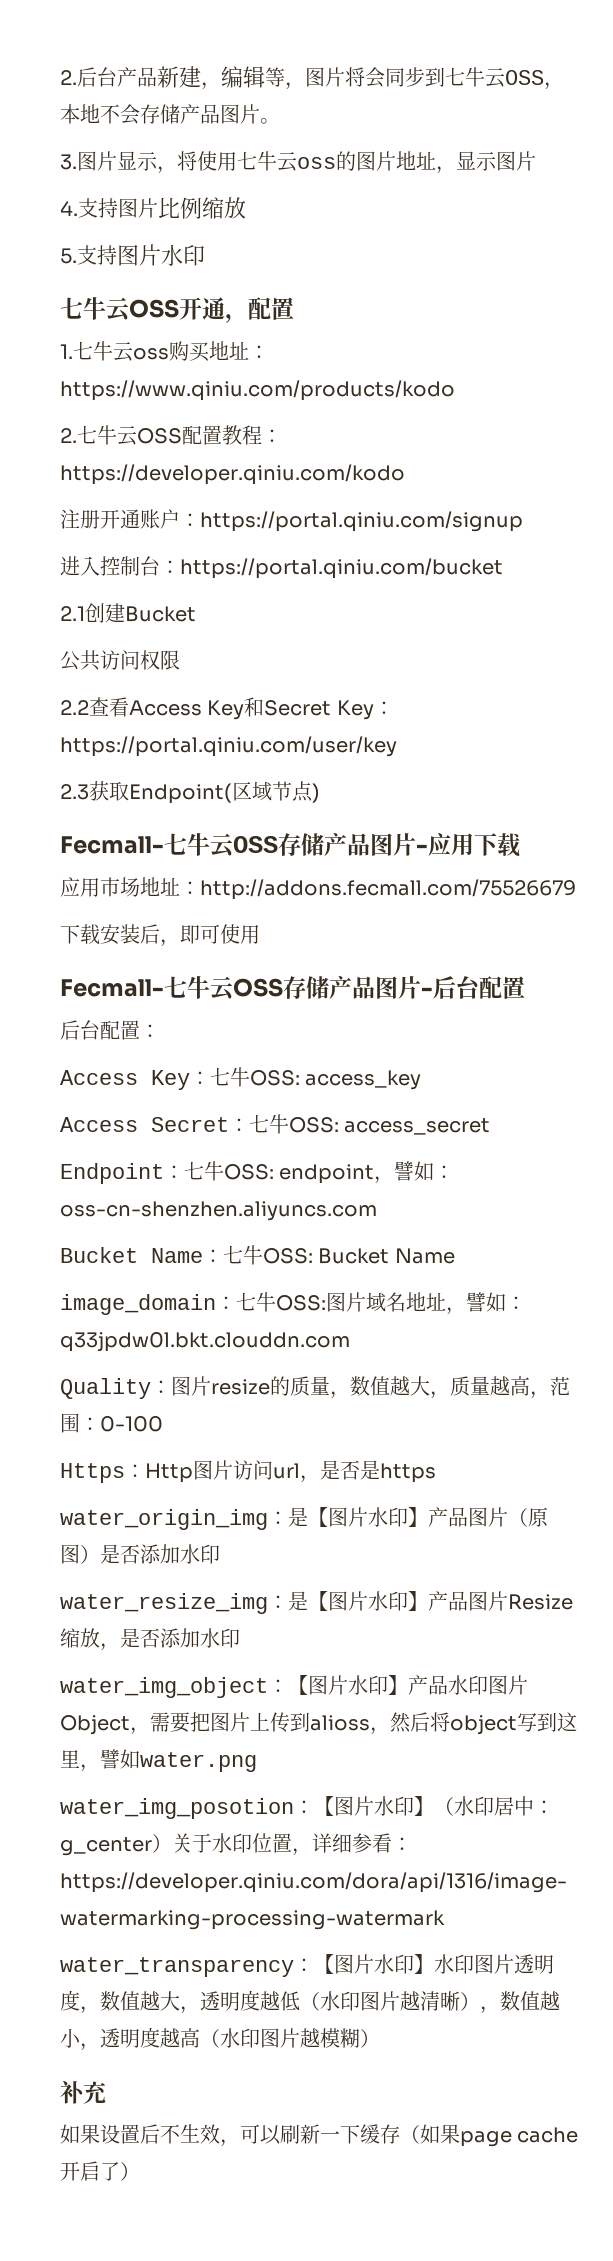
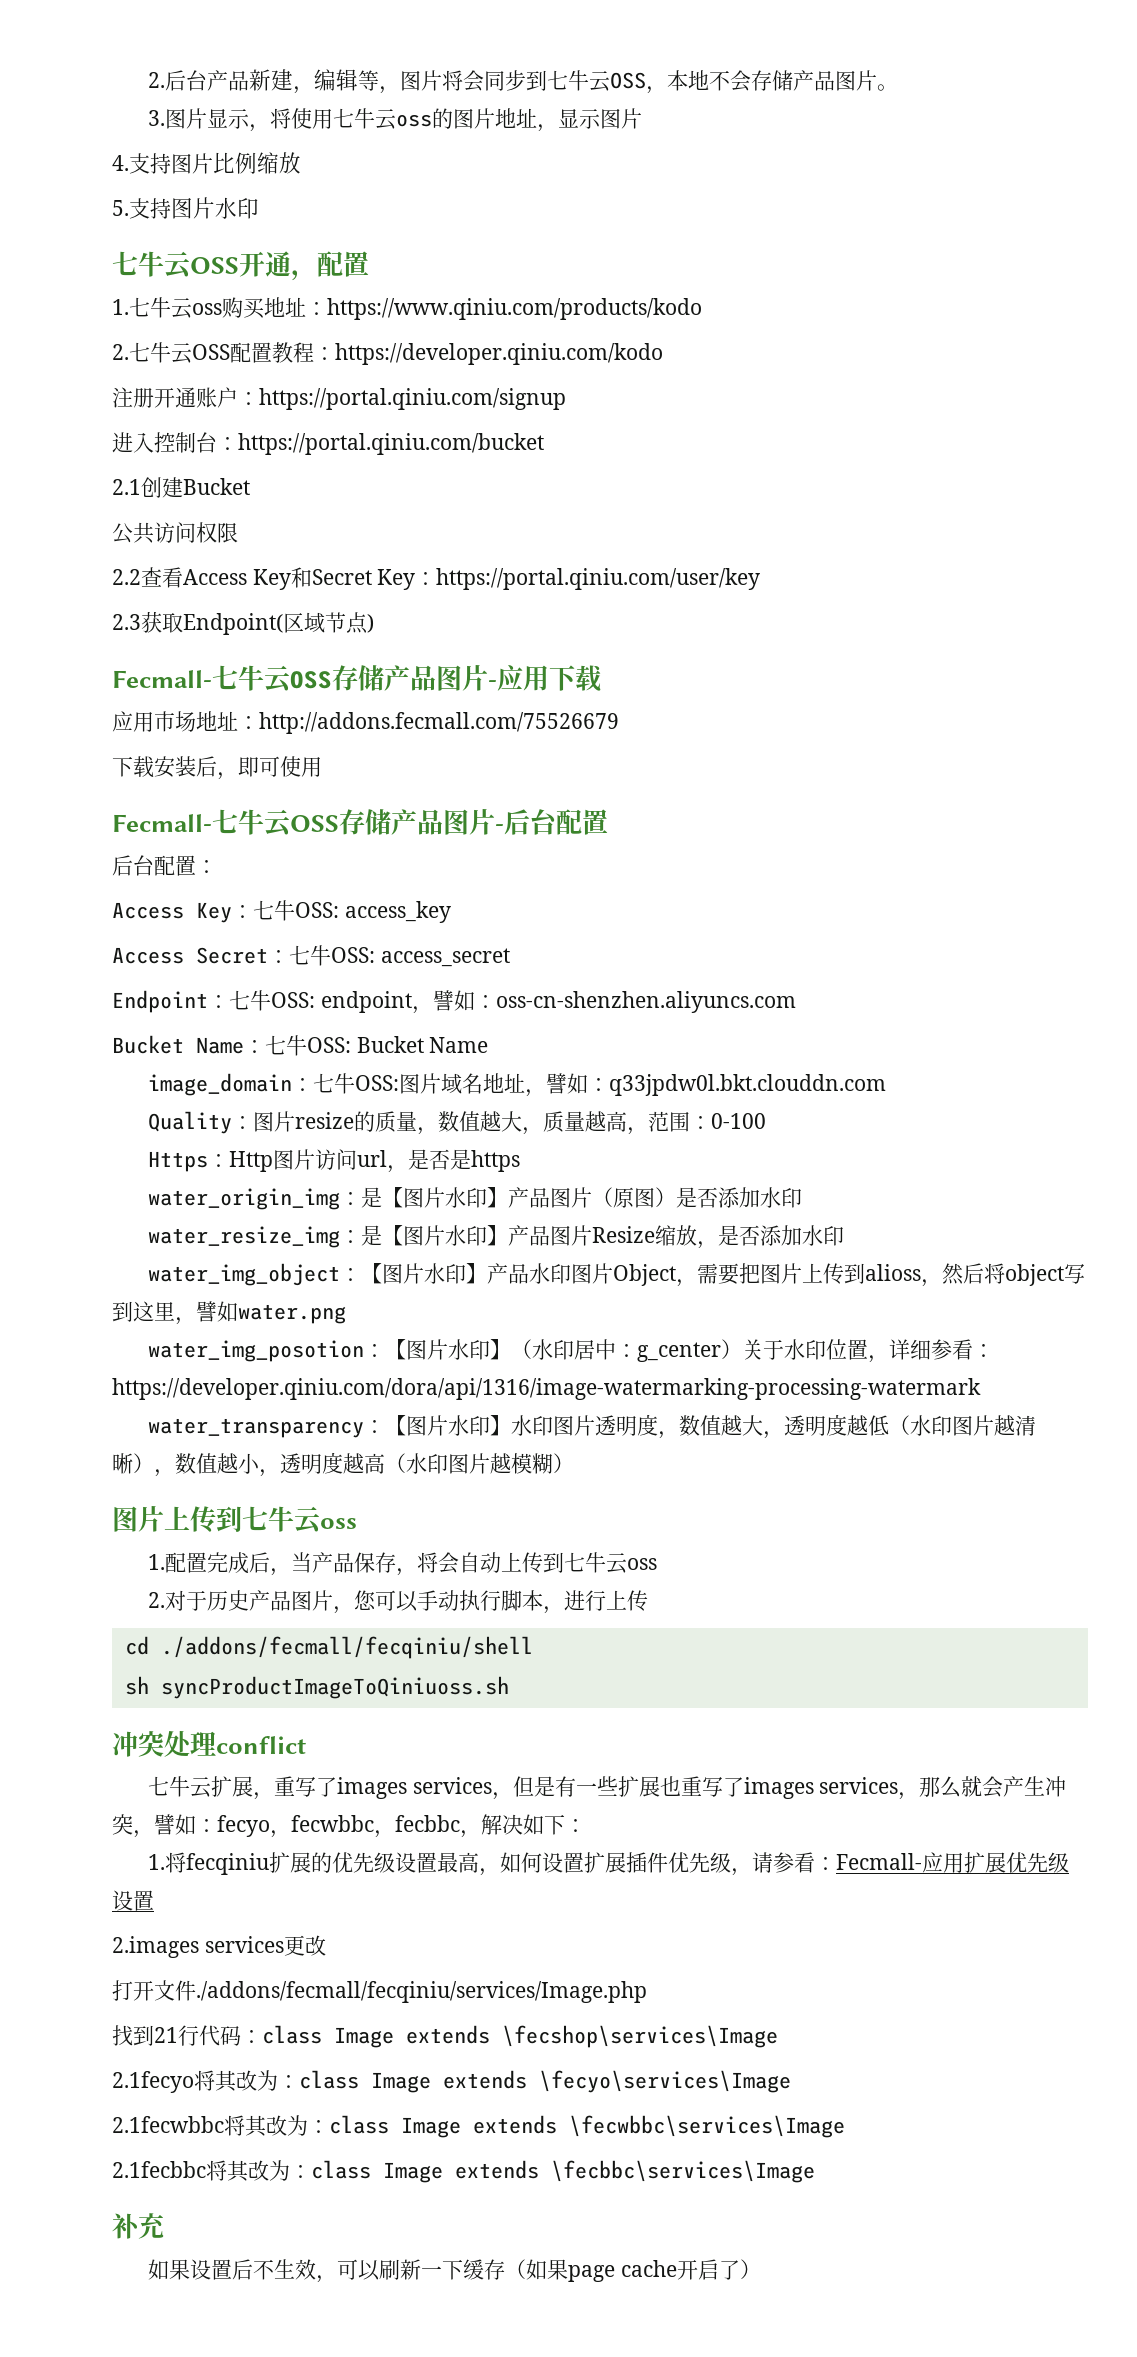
(380, 2038) none -> [112,1506,357,1534] [148,1552,658,1576] [148,1590,649,1614] [124,1636,533,1659] [124,1676,509,1699] [112,1730,306,1757] [148,1776,1067,1800] [112,1814,586,1838] [148,1852,1070,1876] [112,1890,154,1911] [112,1935,326,1958] [112,1980,647,2003] [112,2025,778,2048] [112,2070,791,2093] [112,2115,845,2138] [112,2160,815,2183] // 图片上传到七牛云oss // 1.配置完成后，当产品保存，将会自动上传到七牛云oss // 2.对于历史产品图片，您可以手动执行脚本，进行上传 // cd ./addons/fecmall/fecqiniu/shell // sh syncProductImageToQiniuoss.sh // 冲突处理conflict // 七牛云扩展，重写了images services，但是有一些扩展也重写了images services，那么就会产生冲突，譬如：fecyo，fecwbbc，fecbbc，解决如下： // 1.将fecqiniu扩展的优先级设置最高，如何设置扩展插件优先级，请参看：Fecmall-应用扩展优先级设置 // 2.images services更改 // 打开文件./addons/fecmall/fecqiniu/services/Image.php // 找到21行代码：class Image extends \fecshop\services\Image // 2.1fecyo将其改为：class Image extends \fecyo\services\Image // 2.1fecwbbc将其改为：class Image extends \fecwbbc\services\Image // 2.1fecbbc将其改为：class Image extends \fecbbc\services\Image

